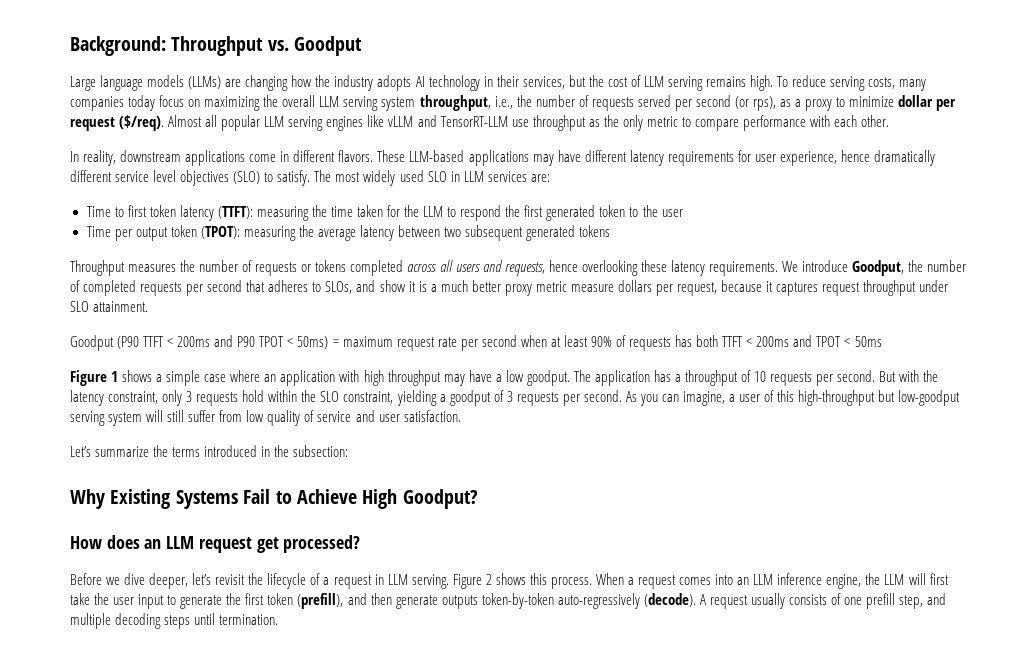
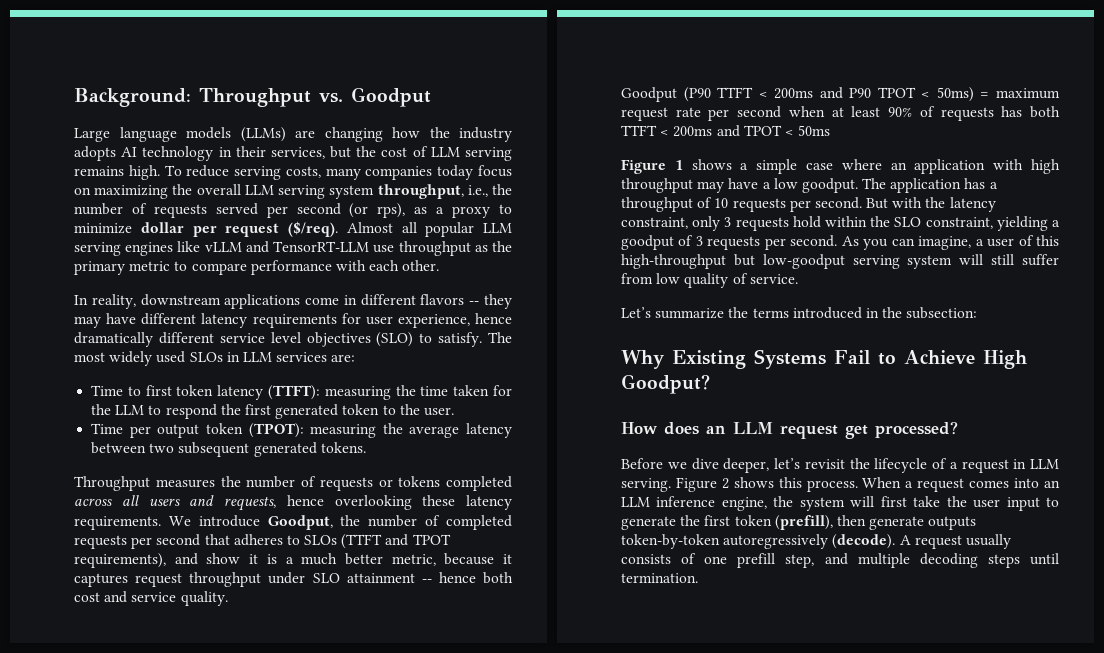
[622,115,643,131] only -> [74,261,125,275] primary
[338,150,529,166] flavors. These LLM-based applications -> [420,294,512,309] flavors -- they
[427,171,447,182] SLO -> [189,352,223,362] SLOs
[661,209,683,217] user -> [423,407,454,416] user.
[579,225,611,237] tokens -> [320,442,366,453] tokens.
[325,281,353,294] SLOs, -> [304,534,451,549] [74,553,166,568] SLOs (TTFT and TPOT requirements),
[504,280,718,296] proxy metric measure dollars per request, -> [391,554,436,566] metric,
[93,301,149,312] attainment. -> [346,572,513,584] [74,591,228,606] attainment -- hence both cost and service quality.
[317,410,461,422] service and user satisfaction. -> [749,274,798,284] service.
[884,574,905,585] LLM -> [799,497,845,511] system
[347,593,367,605] and -> (833, 522) none
[557,593,640,609] auto-regressively -> [723,534,829,549] autoregressively

